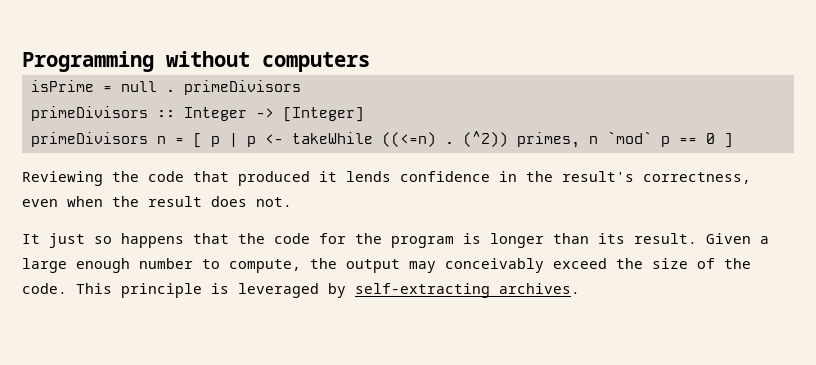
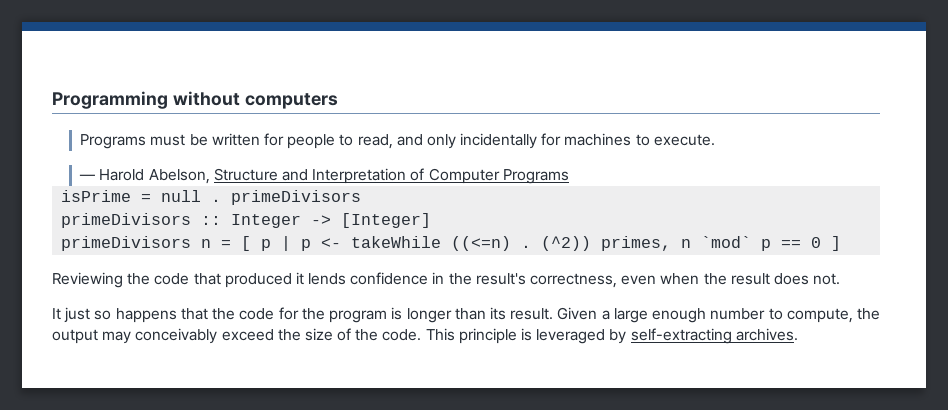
(370, 62) none -> [80,133,715,149] [79,168,569,184] // Programs must be written for people to read, and only incidentally for machines to execute. // — Harold Abelson, Structure and Interpretation of Computer Programs

